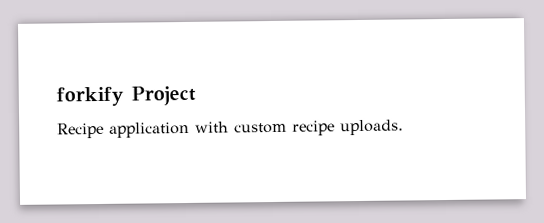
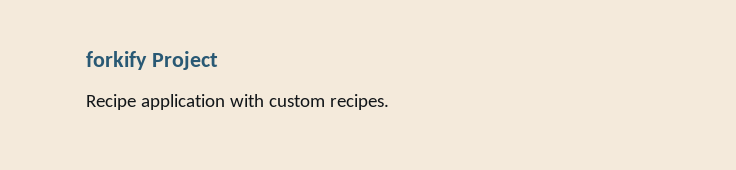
[292,119,404,136] recipe uploads. -> [329,94,389,110] recipes.

